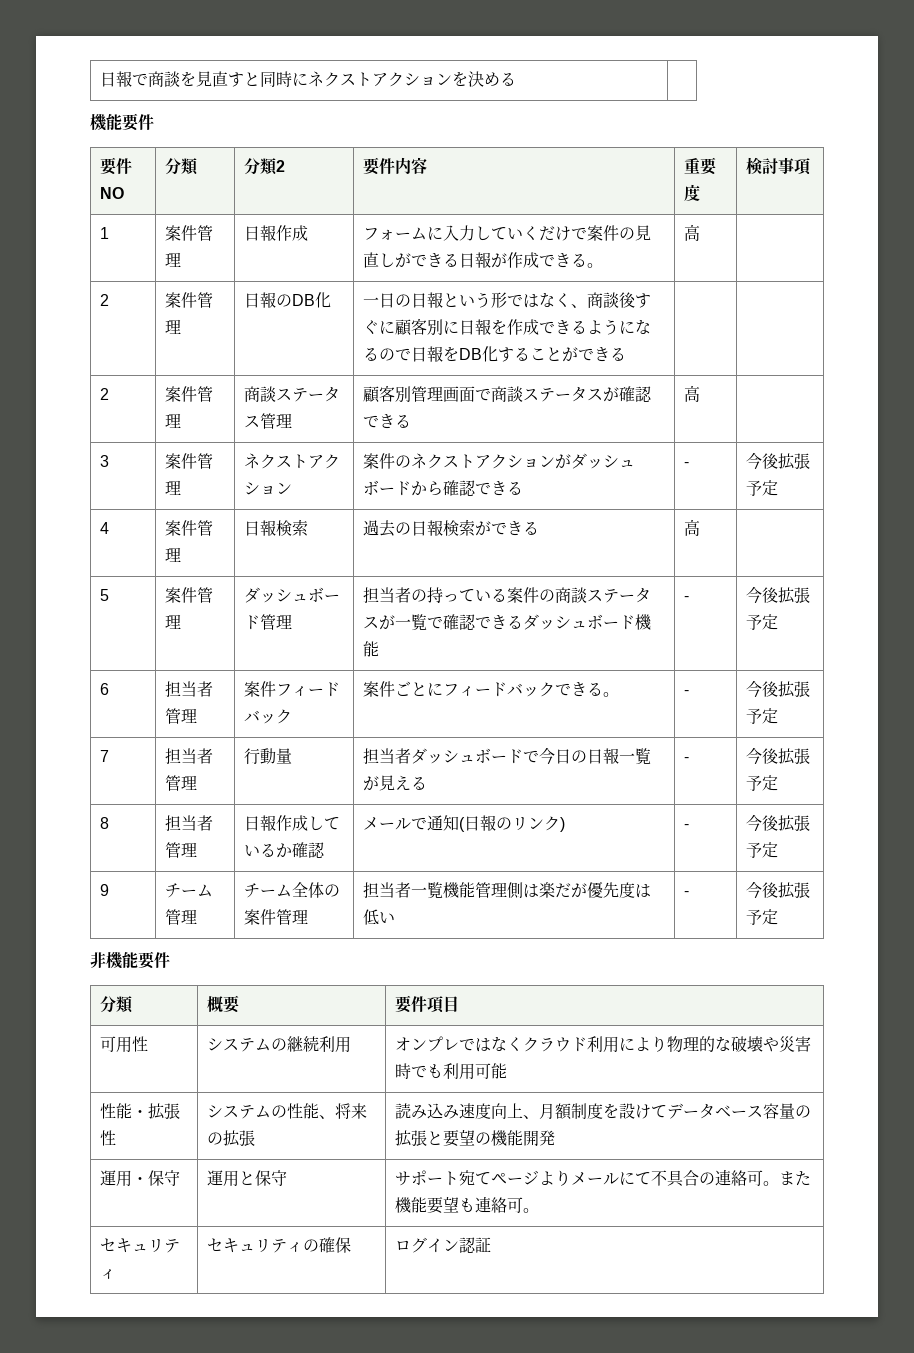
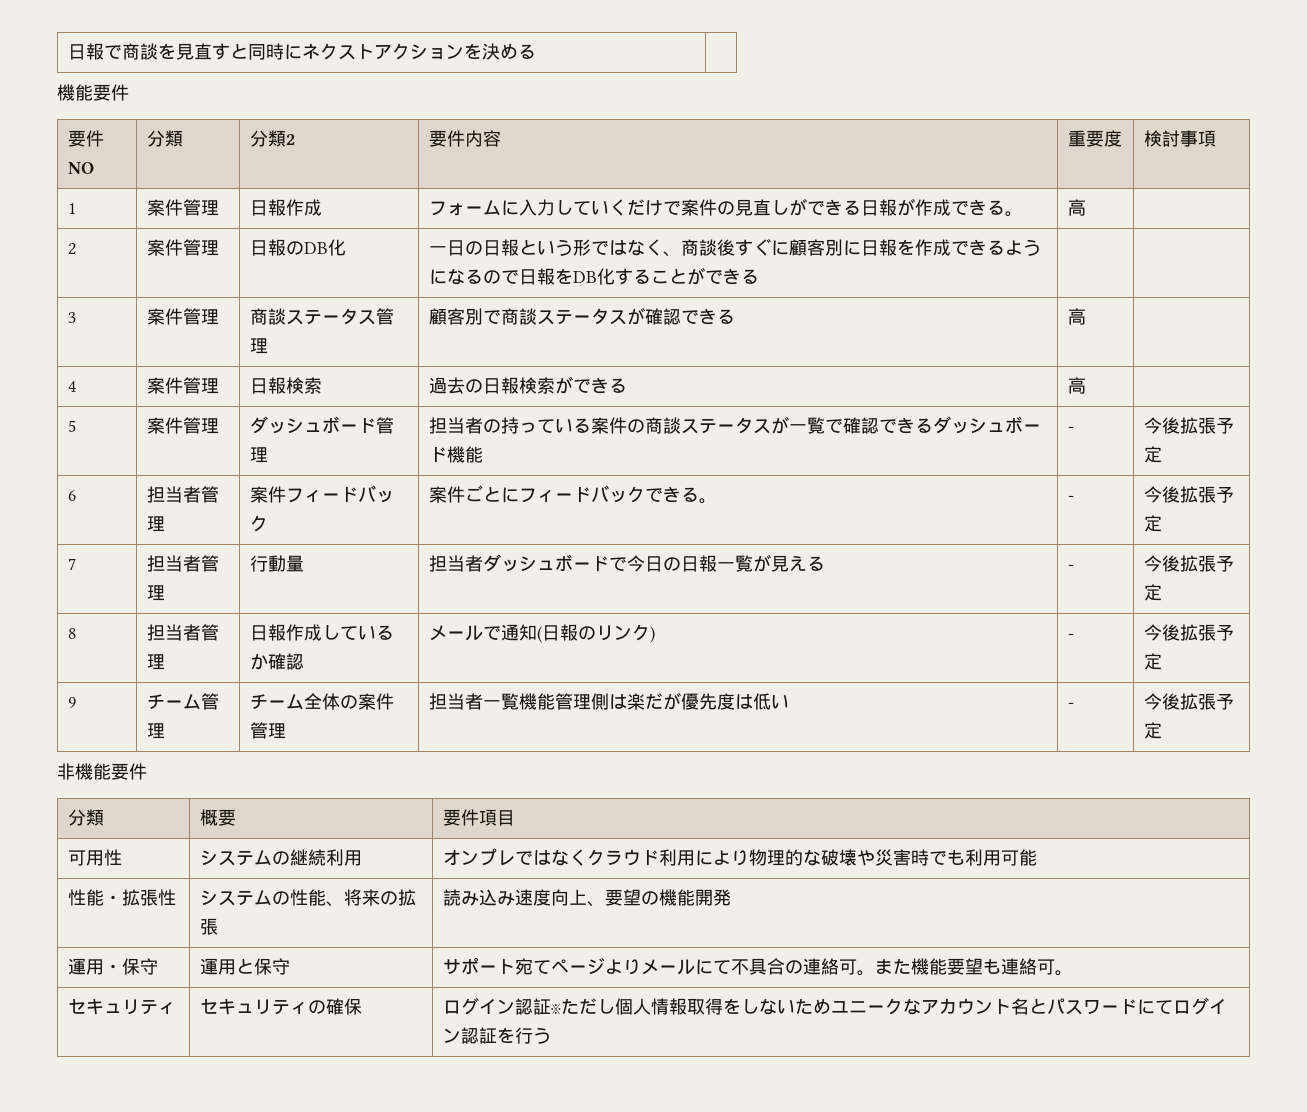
[100,388,110,400] 2 -> [68,312,77,323] 3
[411,386,476,402] 管理画面 -> (484, 316) none
[100,455,110,467] [165,453,214,469] [165,480,182,495] [244,453,341,469] [244,482,293,495] [363,453,636,469] [363,480,524,496] [684,462,690,467] [746,452,811,470] [746,480,779,496] // 3 | 案件管理 | ネクストアクション | 案件のネクストアクションがダッシュボードから確認できる | - | 今後拡張予定 -> (1087, 316) none
[539,1103,812,1120] [395,1130,444,1147] 月額制度を設けてデータベース容量の拡張と -> (606, 904) none
(492, 1245) none -> [551,997,1228,1015] [443,1027,552,1044] ※ただし個人情報取得をしないためユニークなアカウント名とパスワードにてログイン認証を行う

